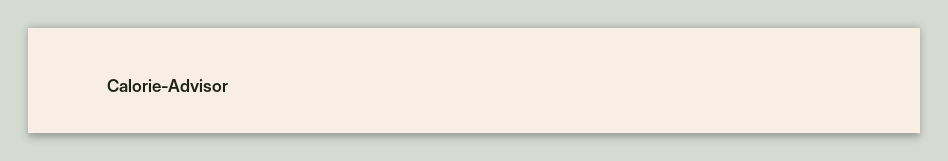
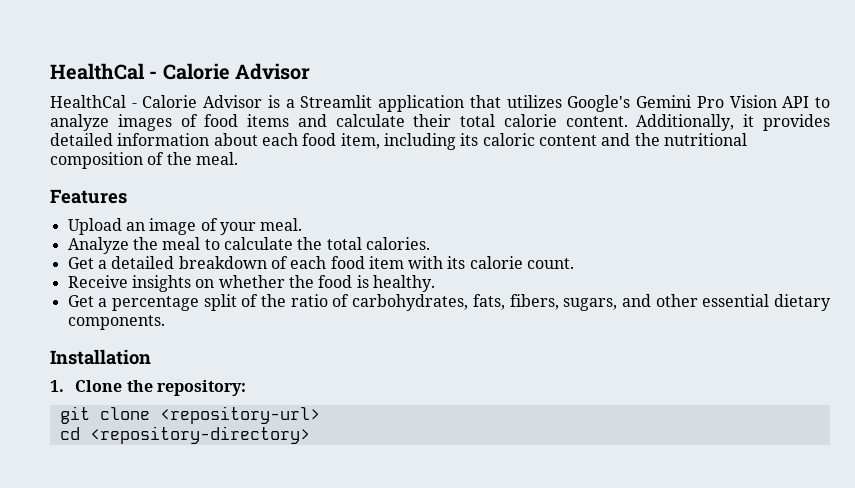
[107,79,228,92] Calorie-Advisor -> [50,63,311,80] [50,95,831,112] [50,114,830,131] [50,133,747,150] [50,152,238,169] [50,189,127,204] [67,218,303,235] [67,237,430,254] [67,256,575,269] [67,275,435,292] [67,294,832,311] [67,315,165,330] [50,349,151,365] [50,380,246,396] [59,406,320,424] [59,426,310,444] HealthCal - Calorie Advisor // HealthCal - Calorie Advisor is a Streamlit application that utilizes Google's Gemini Pro Vision API to analyze images of food items and calculate their total calorie content. Additionally, it provides detailed information about each food item, including its caloric content and the nutritional composition of the meal. // Features // Upload an image of your meal. // Analyze the meal to calculate the total calories. // Get a detailed breakdown of each food item with its calorie count. // Receive insights on whether the food is healthy. // Get a percentage split of the ratio of carbohydrates, fats, fibers, sugars, and other essential dietary components. // Installation // 1. Clone the repository: // git clone <repository-url> // cd <repository-directory>

